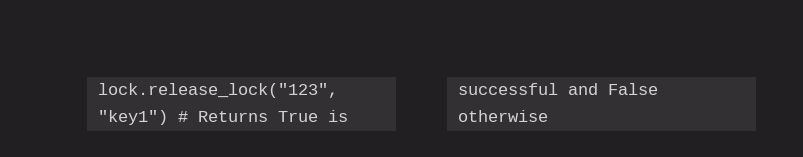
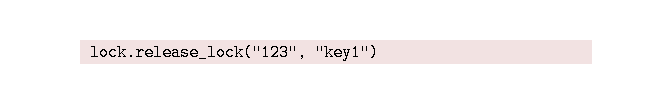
[177,110,348,122] [457,83,658,95] [457,110,548,122] # Returns True is successful and False otherwise -> (380, 52) none

